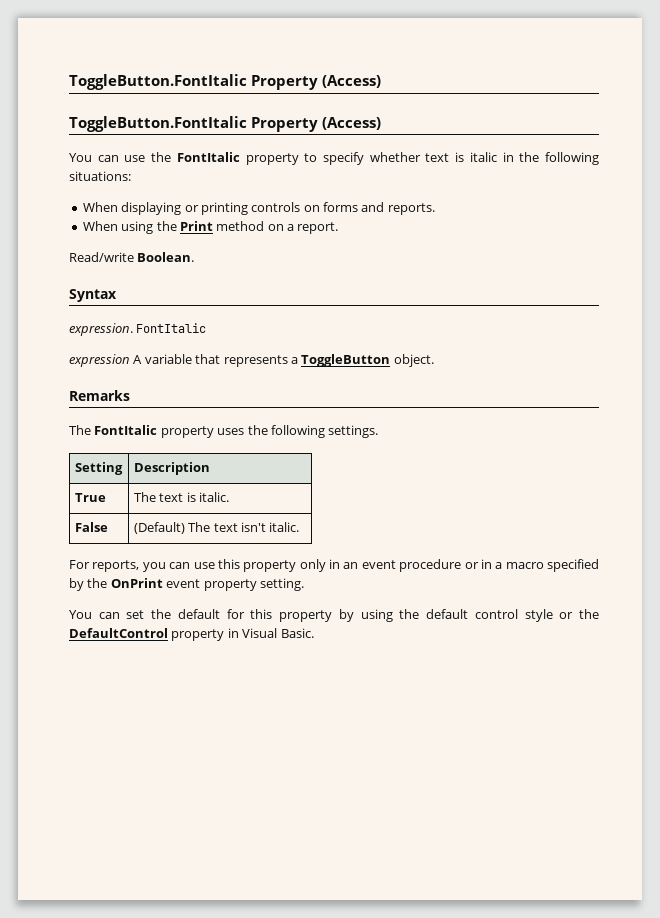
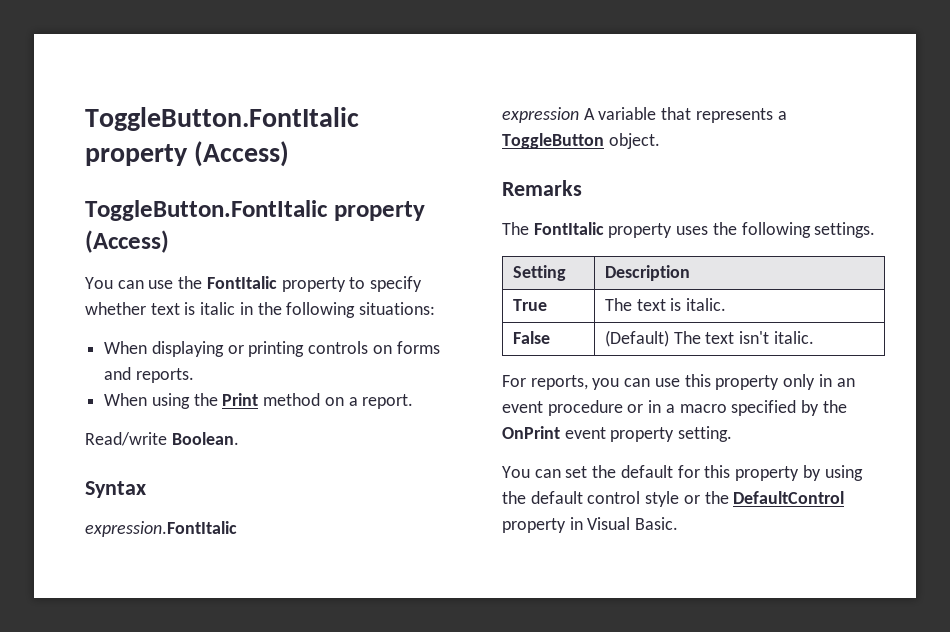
[69,74,319,90] ToggleButton.FontItalic Property -> [85,107,359,131] [85,144,188,166] ToggleButton.FontItalic property
[250,117,318,132] Property -> [333,201,425,221] property
[69,323,207,336] expression. FontItalic -> [85,521,237,537] expression.FontItalic

